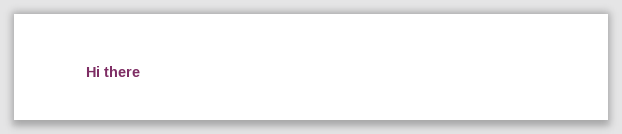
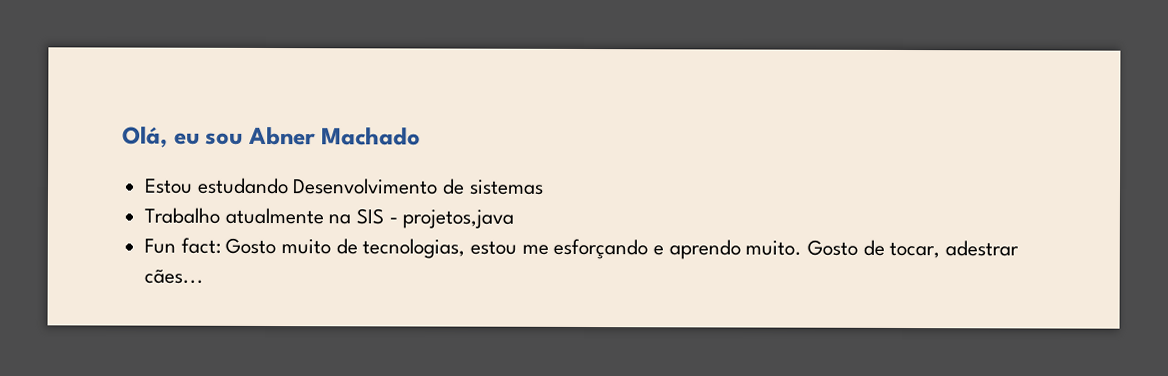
[86,66,140,77] Hi there -> [122,126,422,148] [144,177,544,195] [144,207,515,229] [144,237,1020,260] [144,269,205,284] Olá, eu sou Abner Machado // Estou estudando Desenvolvimento de sistemas // Trabalho atualmente na SIS - projetos,java // Fun fact: Gosto muito de tecnologias, estou me esforçando e aprendo muito. Gosto de tocar, adestrar cães...

